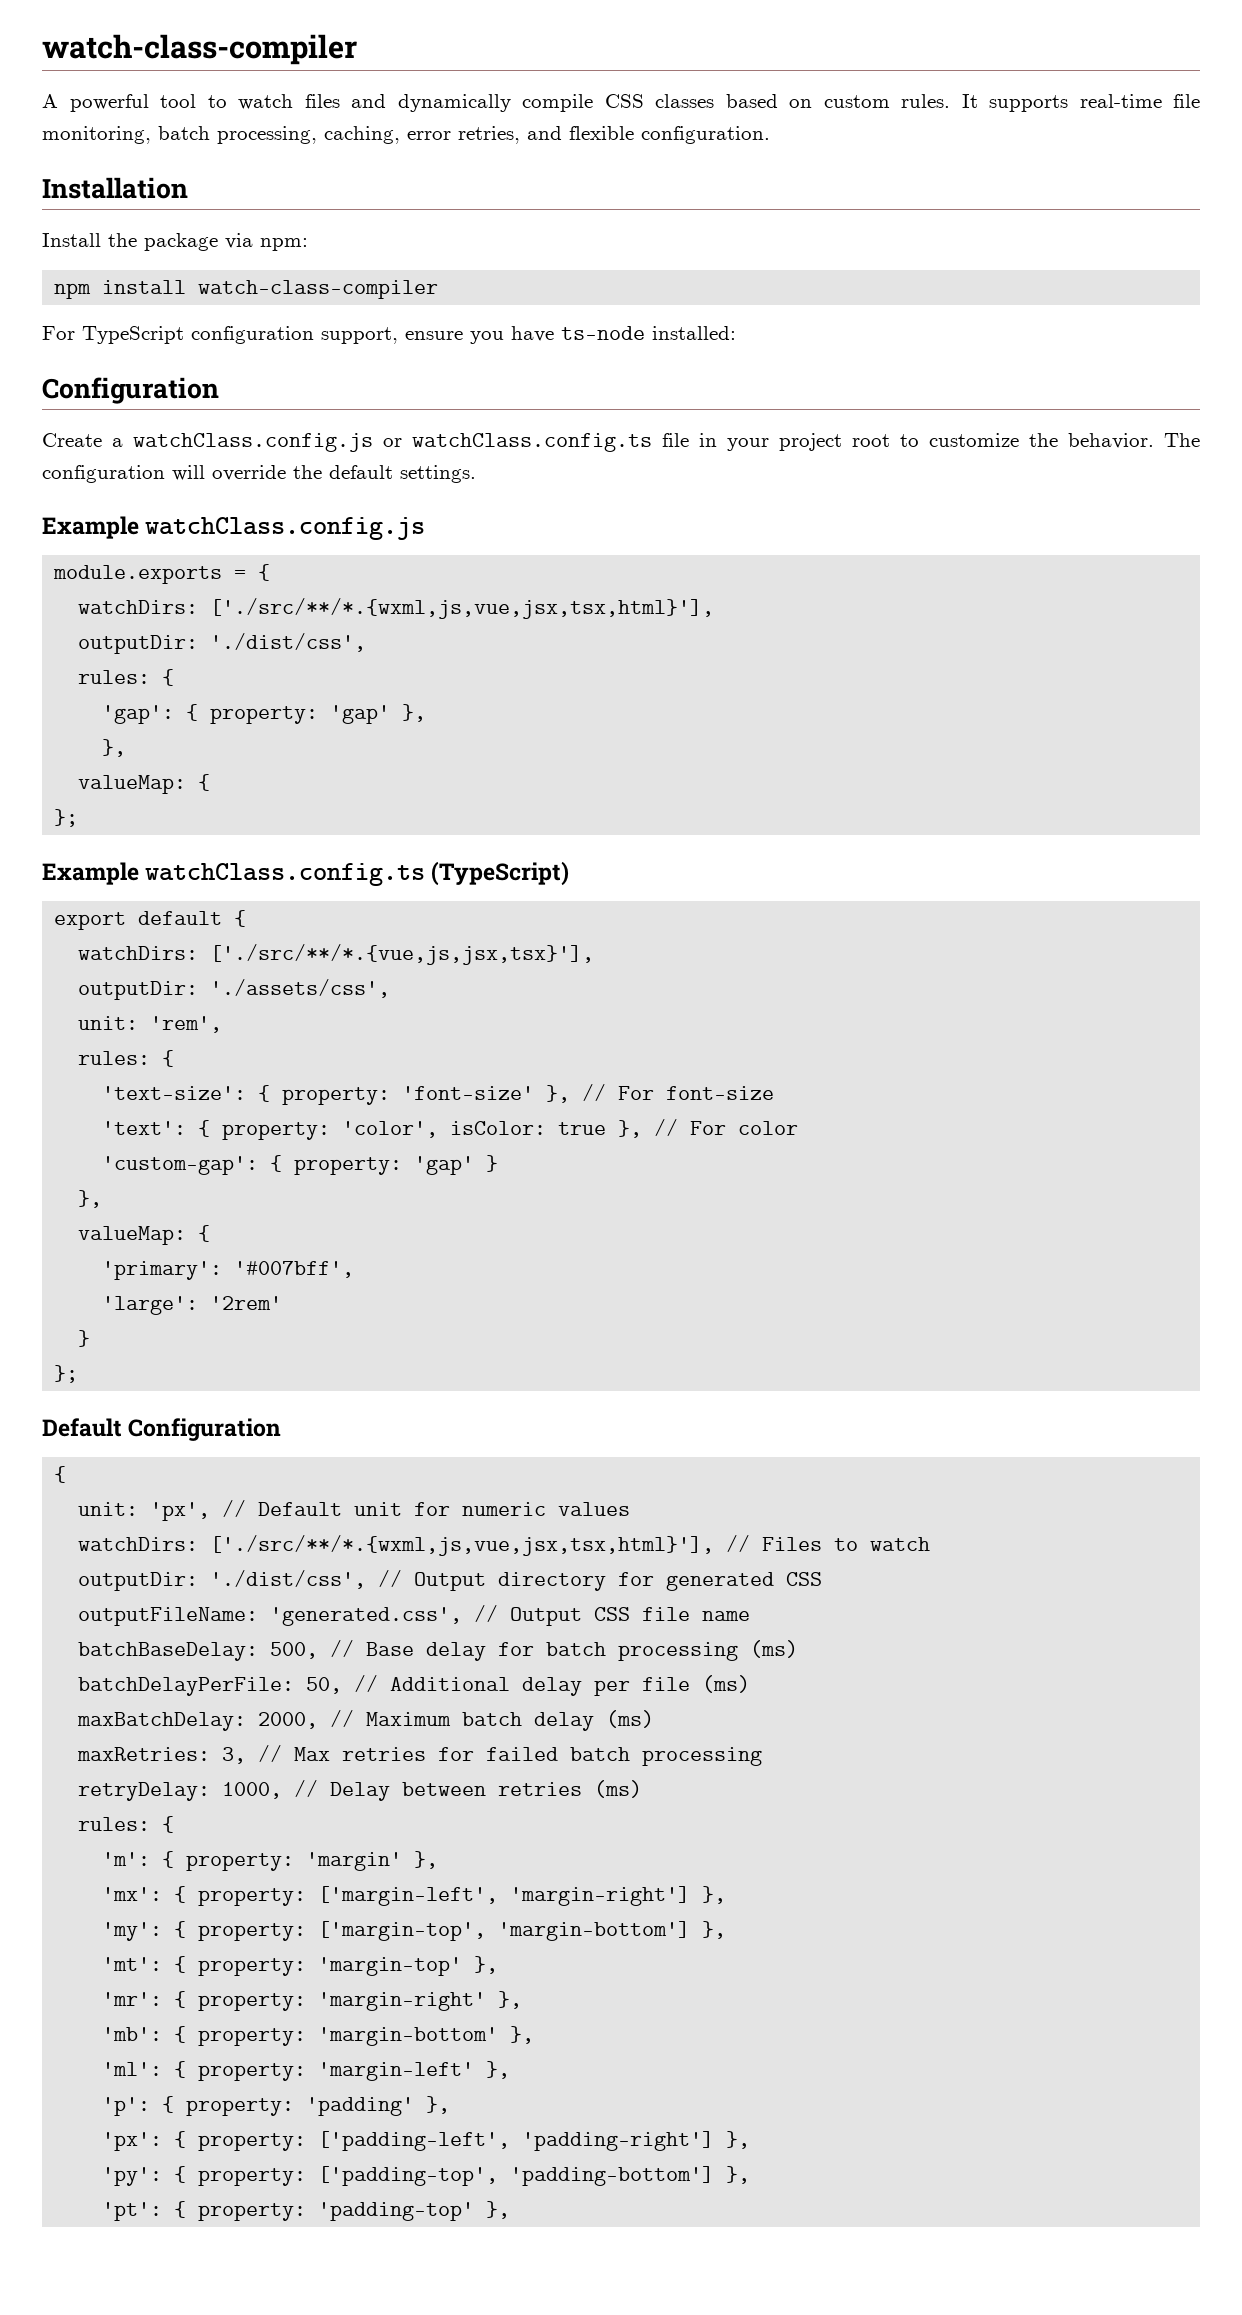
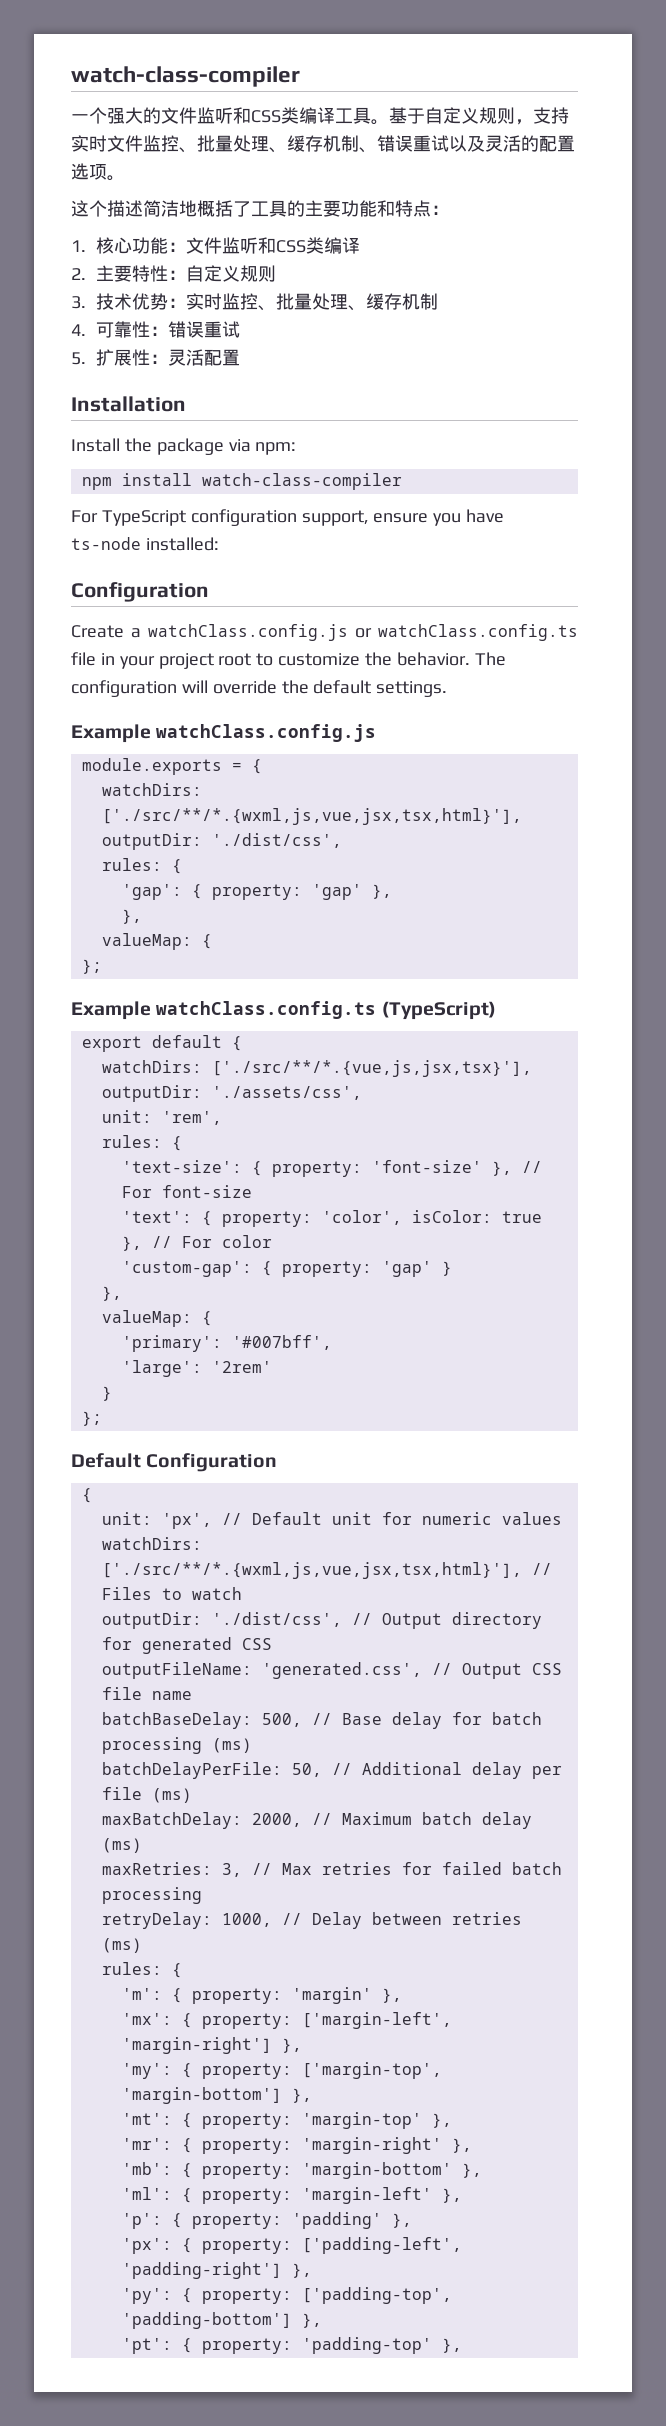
[42,34,357,65] [42,94,1200,112] [42,126,770,144] watch-class-compiler // A powerful tool to watch files and dynamically compile CSS classes based on custom rules. It supports real-time file monitoring, batch processing, caching, error retries, and flexible configuration. -> [71,66,300,87] [71,107,569,125] [71,135,575,153] [71,163,125,181] [71,200,449,217] [71,237,360,254] [71,265,276,282] [71,293,438,311] [71,321,240,338] [71,349,240,366] watch-class-compiler // 一个强大的文件监听和CSS类编译工具。基于自定义规则，支持实时文件监控、批量处理、缓存机制、错误重试以及灵活的配置选项。 // 这个描述简洁地概括了工具的主要功能和特点： // 1.核心功能：文件监听和CSS类编译 // 2.主要特性：自定义规则 // 3.技术优势：实时监控、批量处理、缓存机制 // 4.可靠性：错误重试 // 5.扩展性：灵活配置

